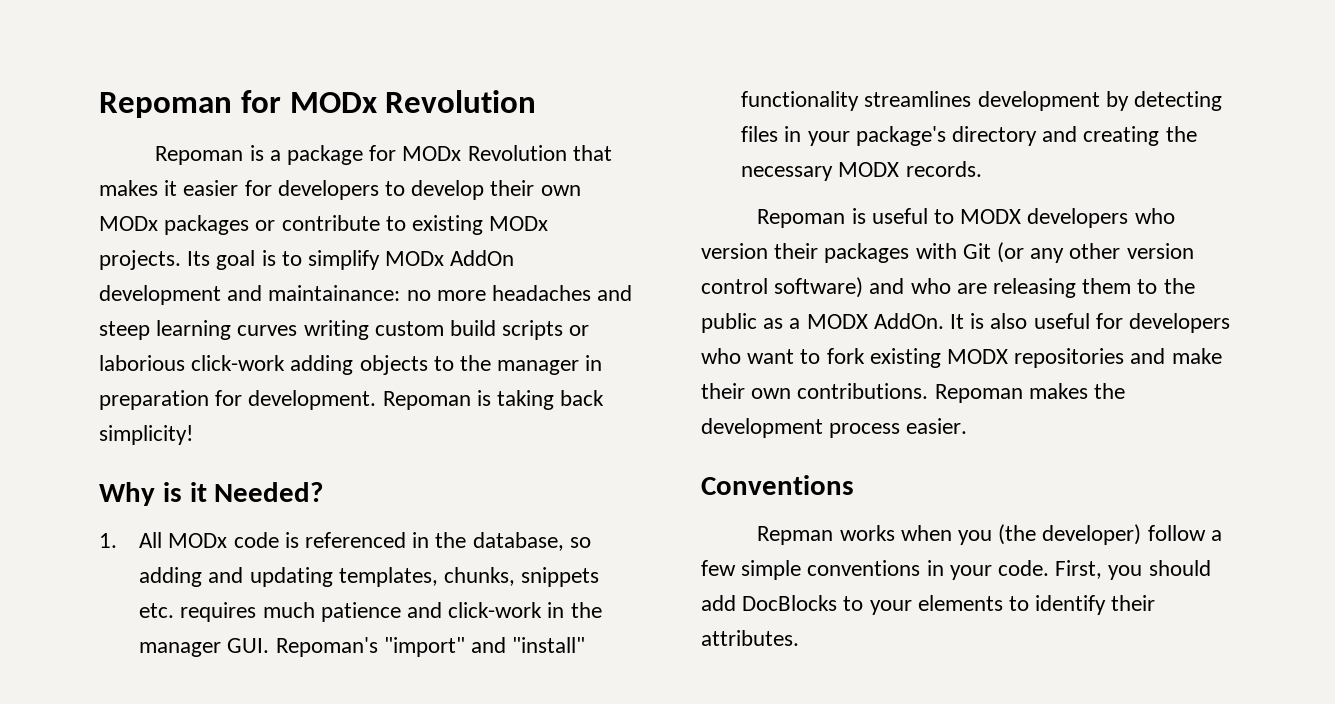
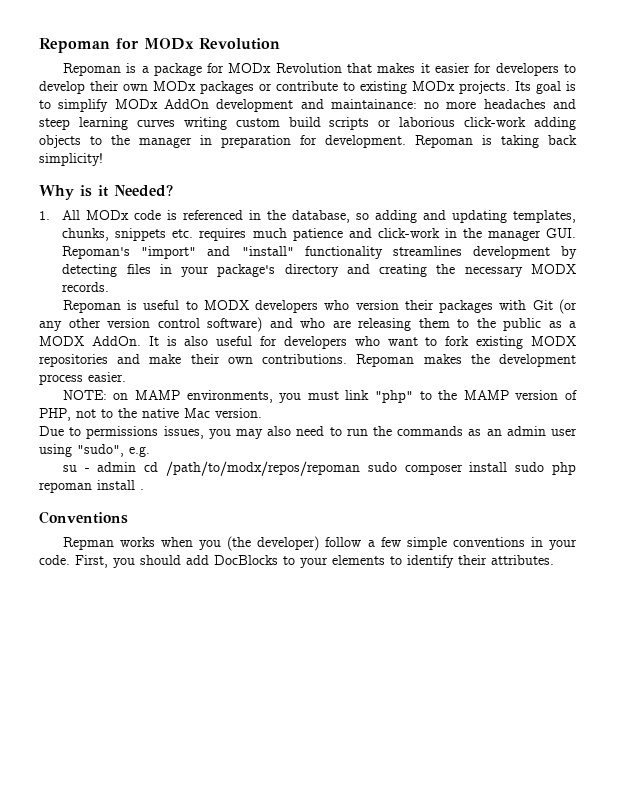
(968, 426) none -> [62,390,578,403] [39,408,262,421] [39,426,577,439] [39,444,150,457] [62,461,576,476] [39,480,144,493] // NOTE: on MAMP environments, you must link "php" to the MAMP version of PHP, not to the native Mac version. // Due to permissions issues, you may also need to run the commands as an admin user using "sudo", e.g. // su - admin cd /path/to/modx/repos/repoman sudo composer install sudo php repoman install .

